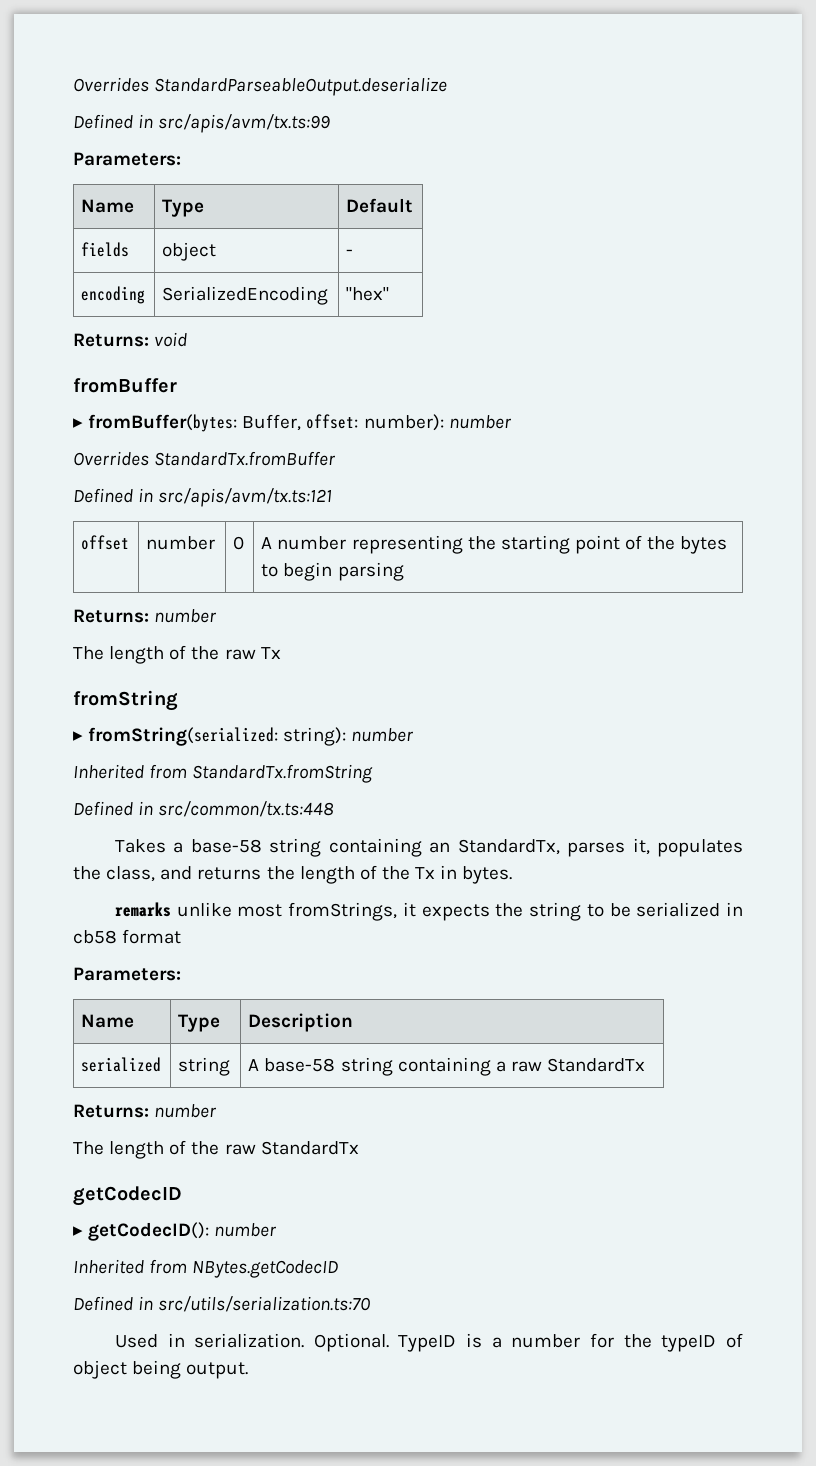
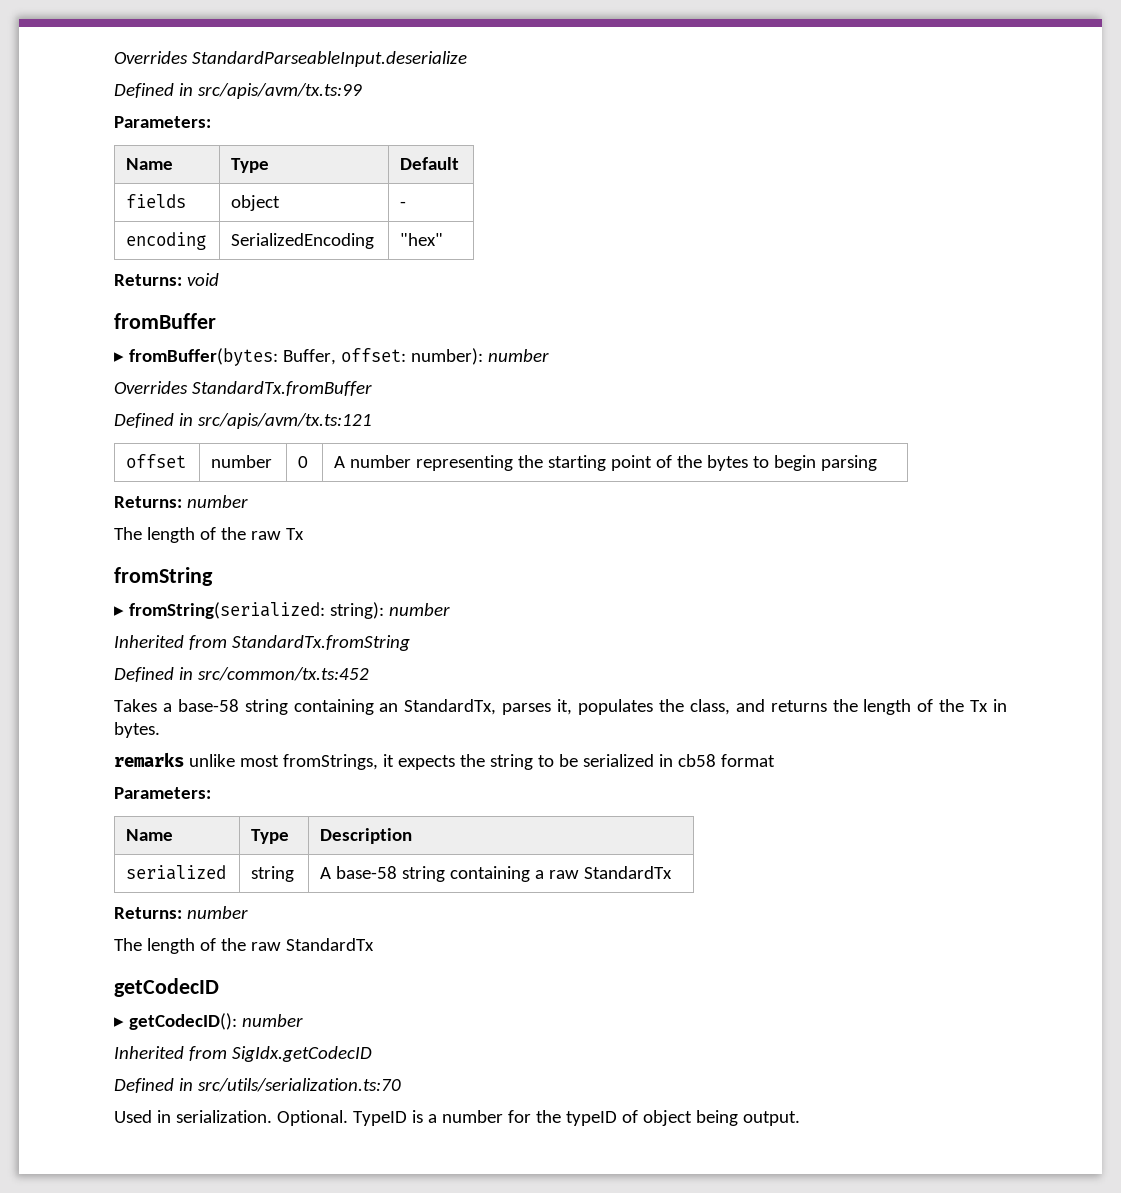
[73,77,448,96] Overrides StandardParseableOutput.deserialize -> [114,51,467,67] Overrides StandardParseableInput.deserialize
[158,801,335,817] src/common/tx.ts:448 -> [197,667,369,681] src/common/tx.ts:452
[192,1260,340,1278] NBytes.getCodecID -> [231,1046,372,1062] SigIdx.getCodecID

